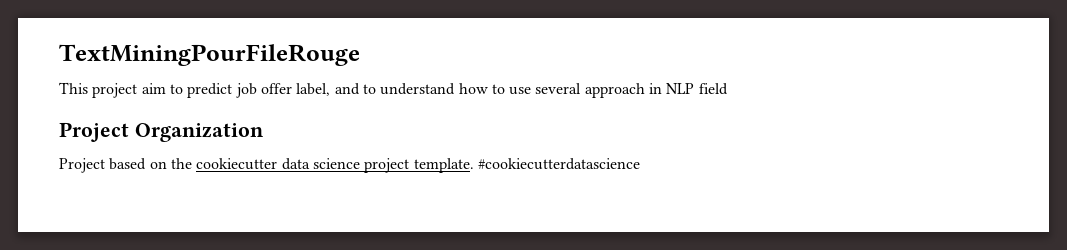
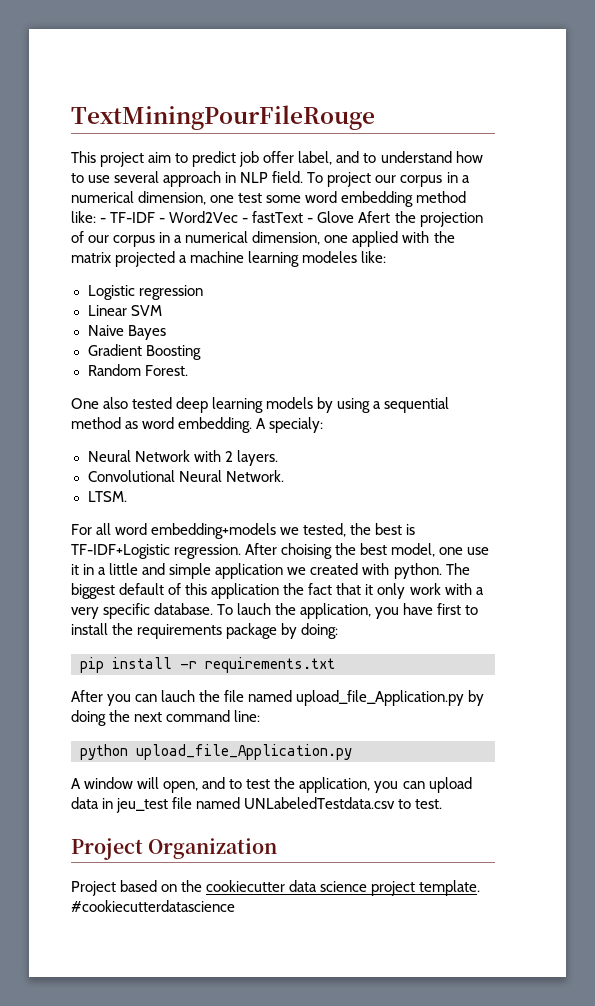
[698,83,728,95] field -> [272,171,470,187] [71,191,467,207] [71,211,483,227] [71,231,455,247] [71,251,387,267] [87,285,203,300] [87,305,162,316] [87,325,166,340] [87,344,201,360] [87,364,188,376] [71,397,450,413] [71,417,324,433] [87,450,278,466] [87,470,284,482] [87,491,128,502] [71,523,416,539] [71,543,490,559] [71,563,470,579] [71,583,484,599] [71,603,479,619] [71,623,339,639] [80,657,335,673] [71,690,485,706] [71,710,261,726] [80,744,352,760] [71,777,472,793] [71,797,443,813] field. To project our corpus in a numerical dimension, one test some word embedding method like: - TF-IDF - Word2Vec - fastText - Glove Afert the projection of our corpus in a numerical dimension, one applied with the matrix projected a machine learning modeles like: // Logistic regression // Linear SVM // Naive Bayes // Gradient Boosting // Random Forest. // One also tested deep learning models by using a sequential method as word embedding. A specialy: // Neural Network with 2 layers. // Convolutional Neural Network. // LTSM. // For all word embedding+models we tested, the best is TF-IDF+Logistic regression. After choising the best model, one use it in a little and simple application we created with python. The biggest default of this application the fact that it only work with a very specific database. To lauch the application, you have first to install the requirements package by doing: // pip install -r requirements.txt // After you can lauch the file named upload_file_Application.py by doing the next command line: // python upload_file_Application.py // A window will open, and to test the application, you can upload data in jeu_test file named UNLabeledTestdata.csv to test.

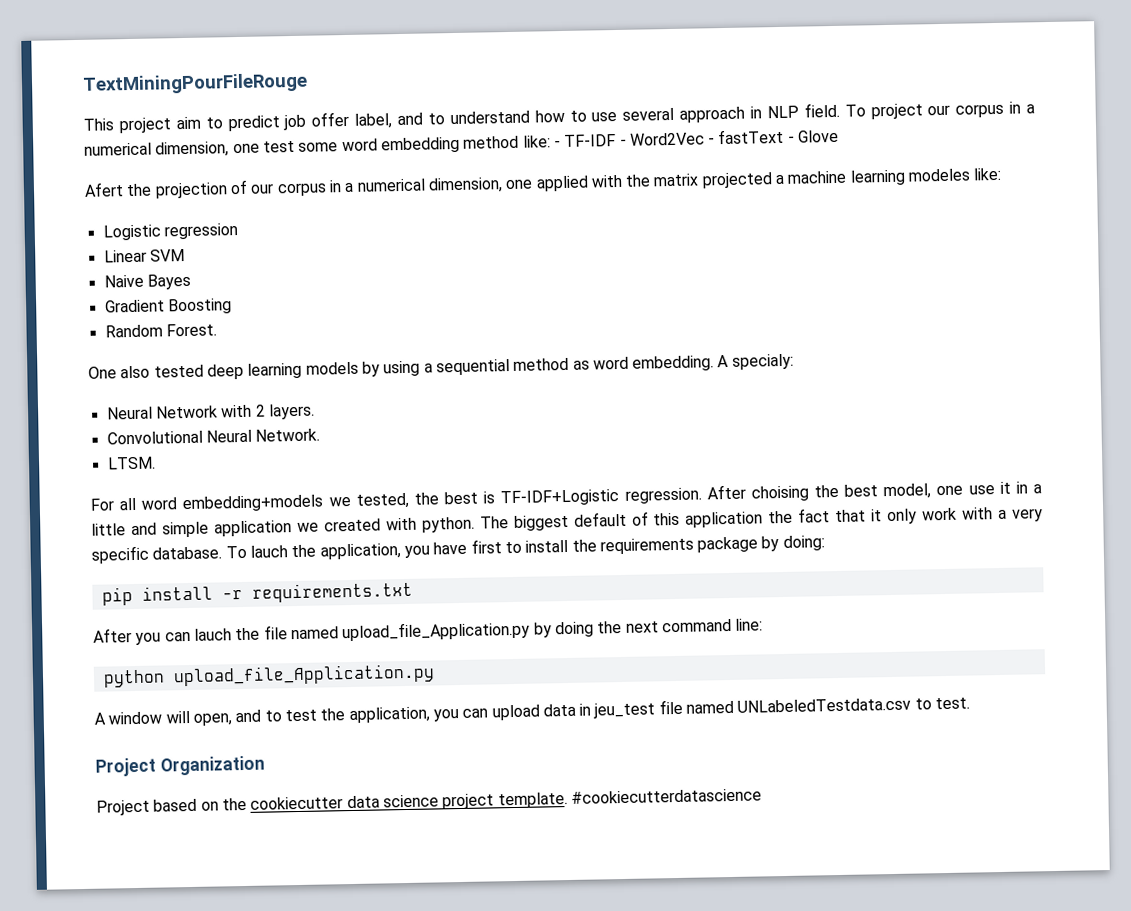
(355, 217) none -> (840, 136) //

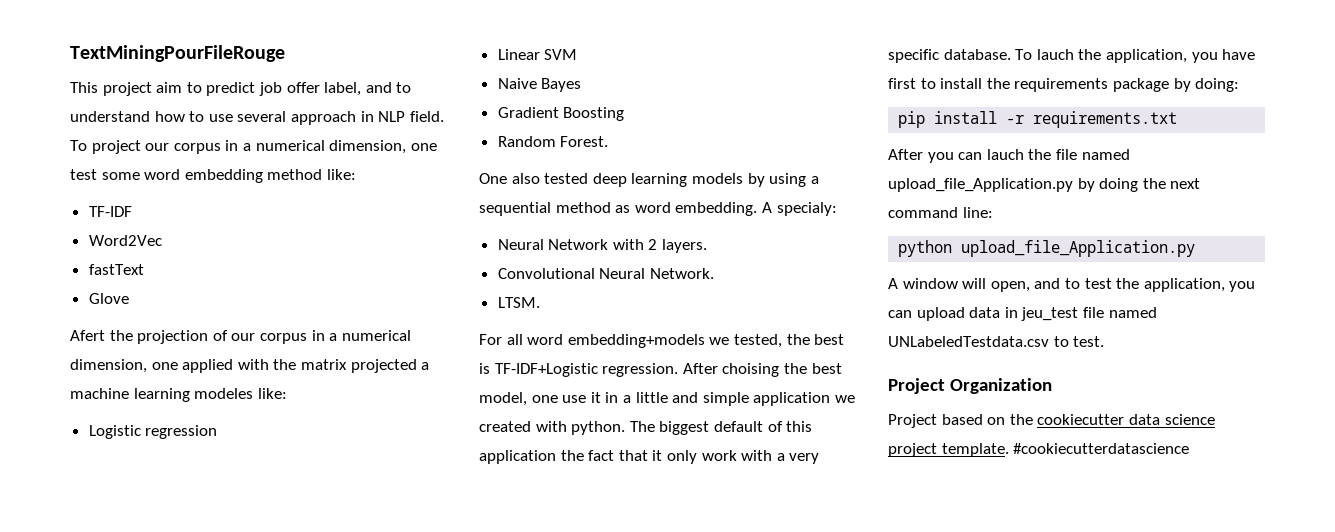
[553,140,561,148] - -> (356, 174) //
[619,138,627,146] - -> (132, 211) //
[708,137,716,145] - -> (162, 240) //
[787,135,795,143] - -> (144, 269) //

